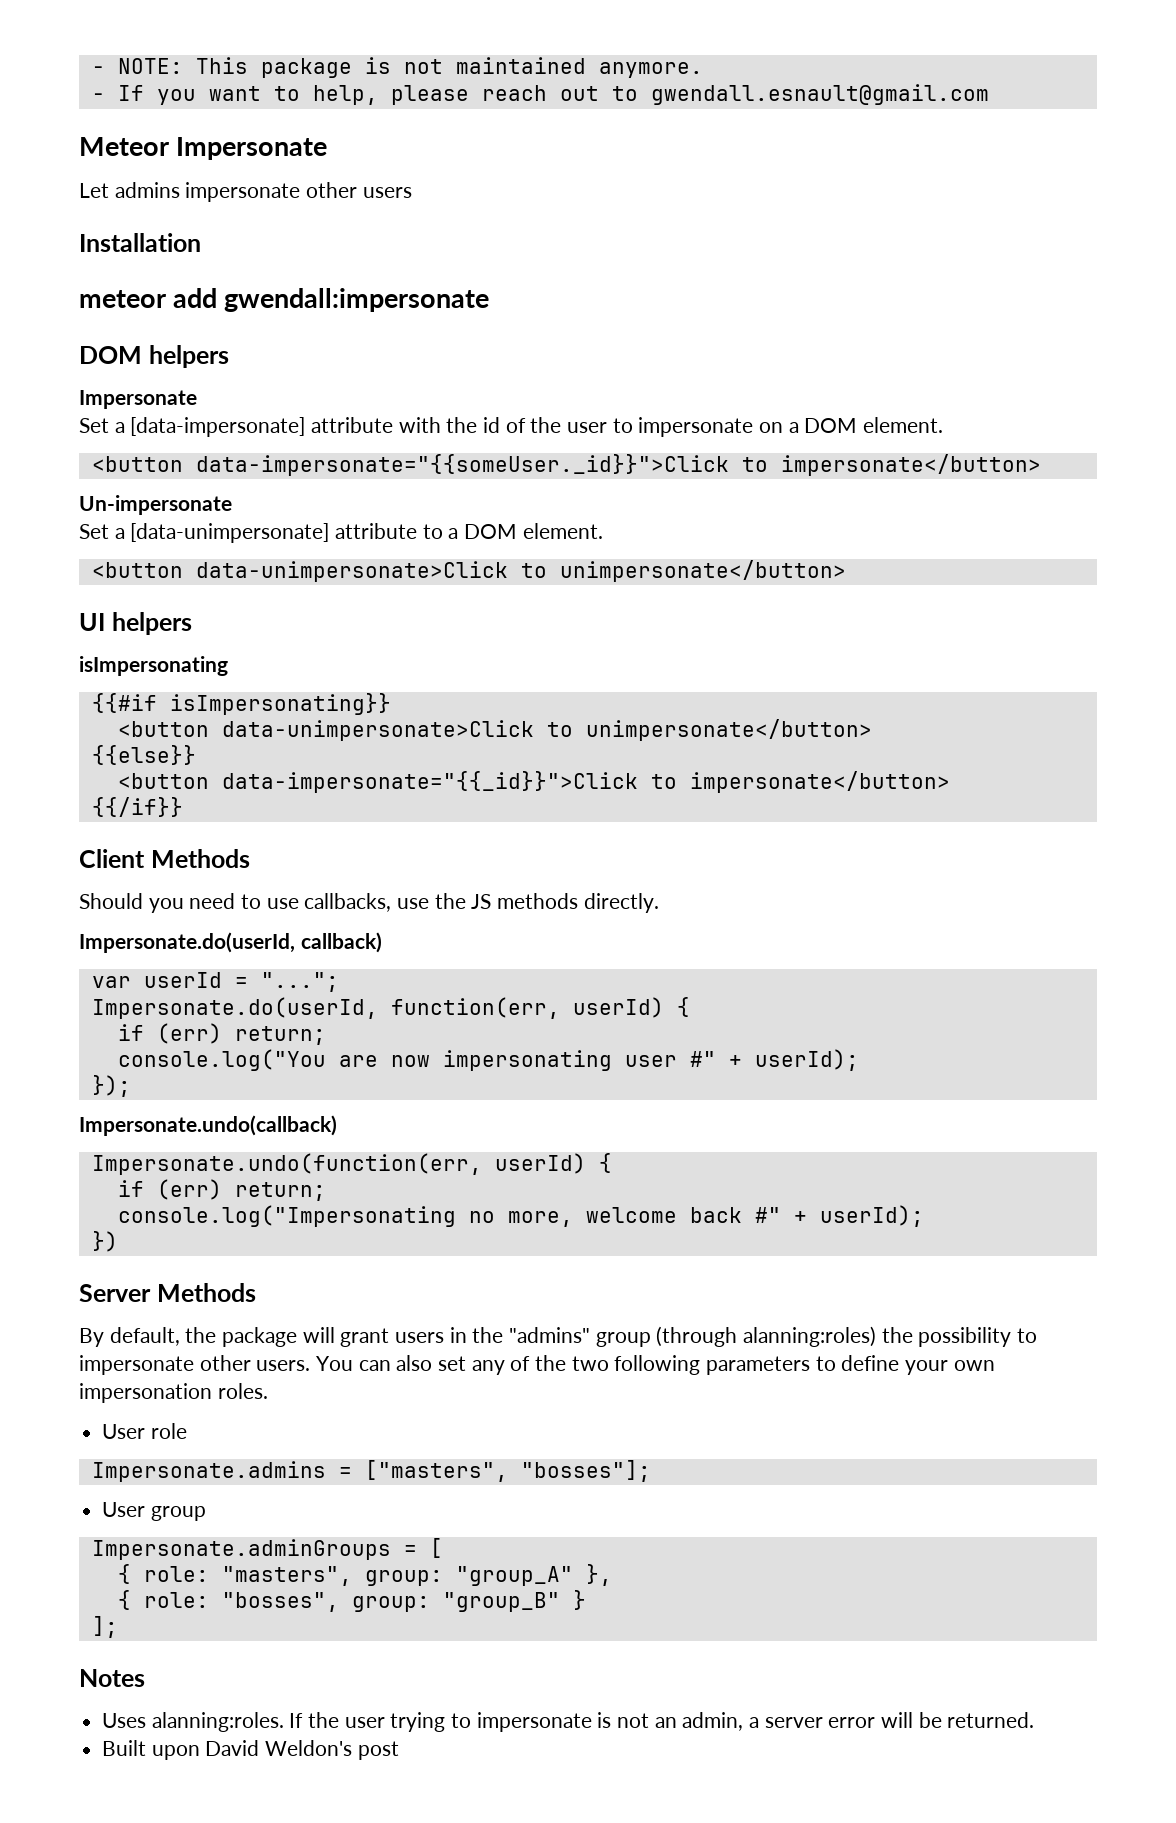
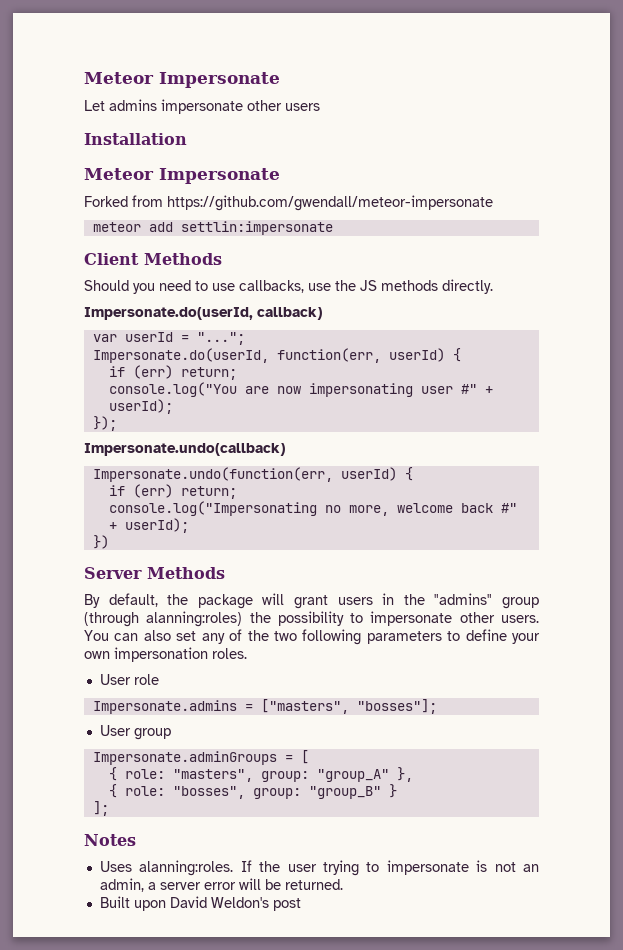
[91,57,703,78] [91,84,989,105] - NOTE: This package is not maintained anymore. // - If you want to help, please reach out to gwendall.esnault@gmail.com // -> (84, 78) none
[79,288,490,312] [79,345,229,368] [79,390,197,409] [79,417,944,437] [91,454,1041,476] [79,495,232,515] [79,523,603,543] [91,560,846,582] [79,612,192,635] [79,656,228,676] [91,693,391,715] [117,719,872,741] [91,745,196,765] [117,771,950,793] [91,797,183,817] meteor add gwendall:impersonate // DOM helpers // Impersonate // Set a [data-impersonate] attribute with the id of the user to impersonate on a DOM element. // <button data-impersonate="{{someUser._id}}">Click to impersonate</button> // Un-impersonate // Set a [data-unimpersonate] attribute to a DOM element. // <button data-unimpersonate>Click to unimpersonate</button> // UI helpers // isImpersonating // {{#if isImpersonating}} // <button data-unimpersonate>Click to unimpersonate</button> // {{else}} // <button data-impersonate="{{_id}}">Click to impersonate</button> // {{/if}} -> [84,168,280,184] [84,195,493,211] [92,221,333,235] Meteor Impersonate // Forked from https://github.com/gwendall/meteor-impersonate // meteor add settlin:impersonate

